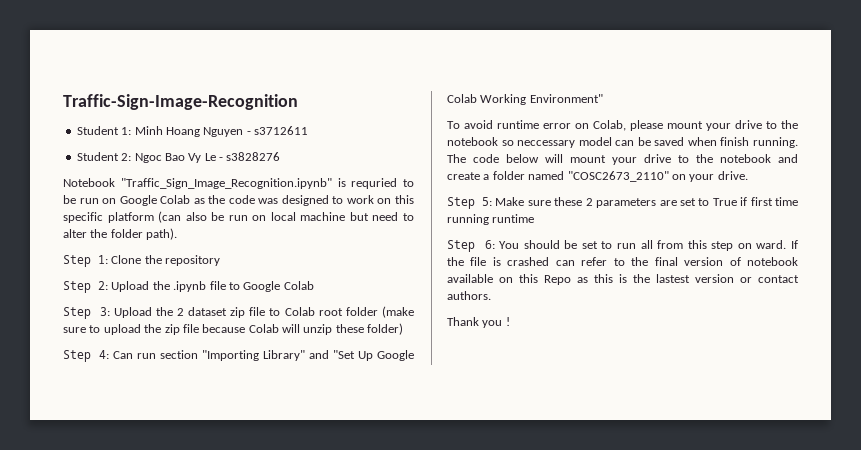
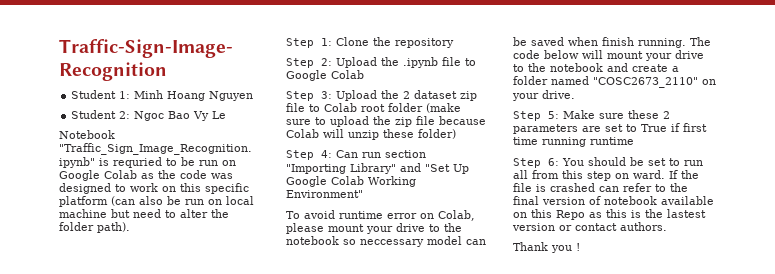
[246,126,308,135] - s3712611 -> (254, 96) none
[219,152,281,161] - s3828276 -> (227, 115) none

